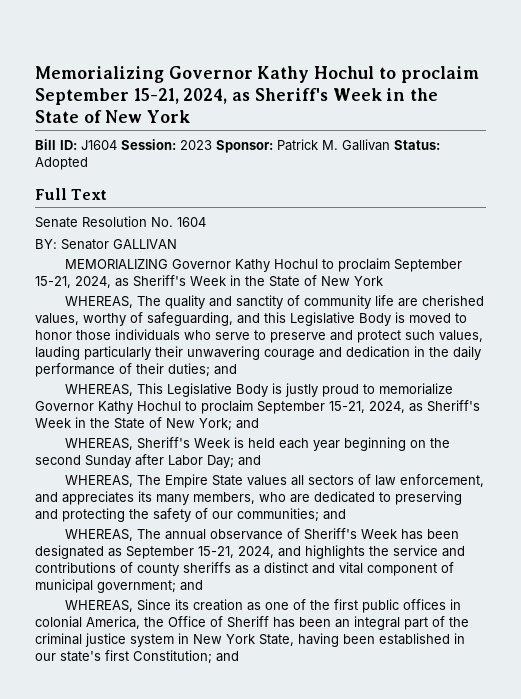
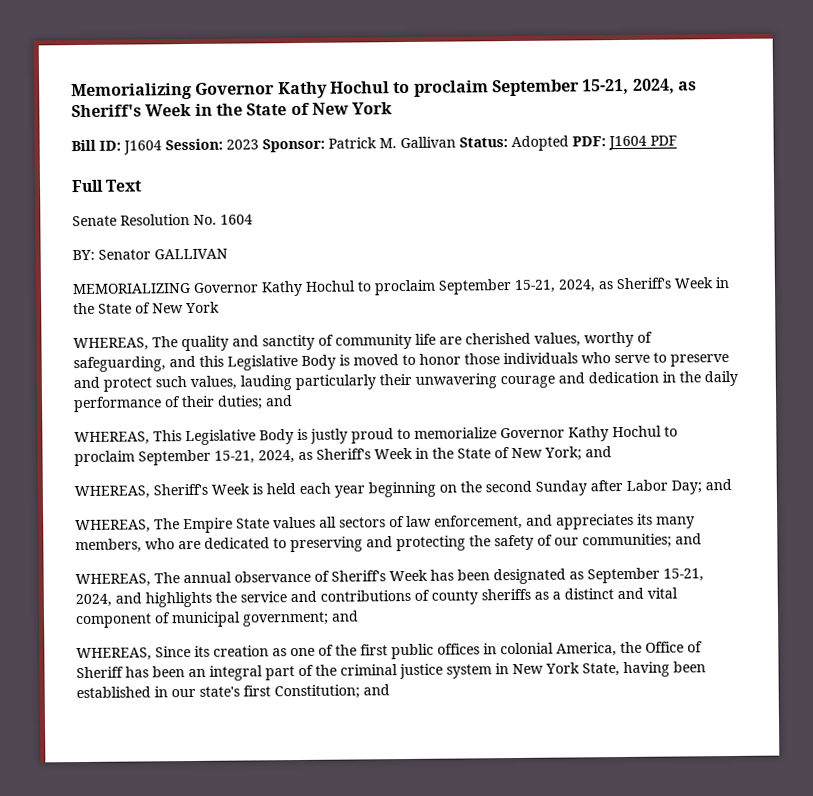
(88, 163) none -> [572,135,677,151] PDF: J1604 PDF

